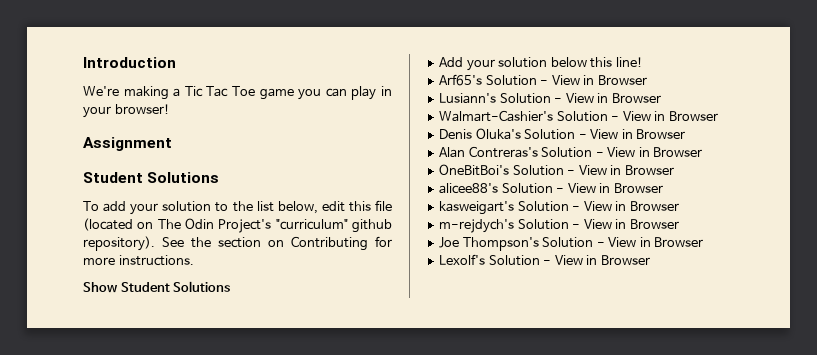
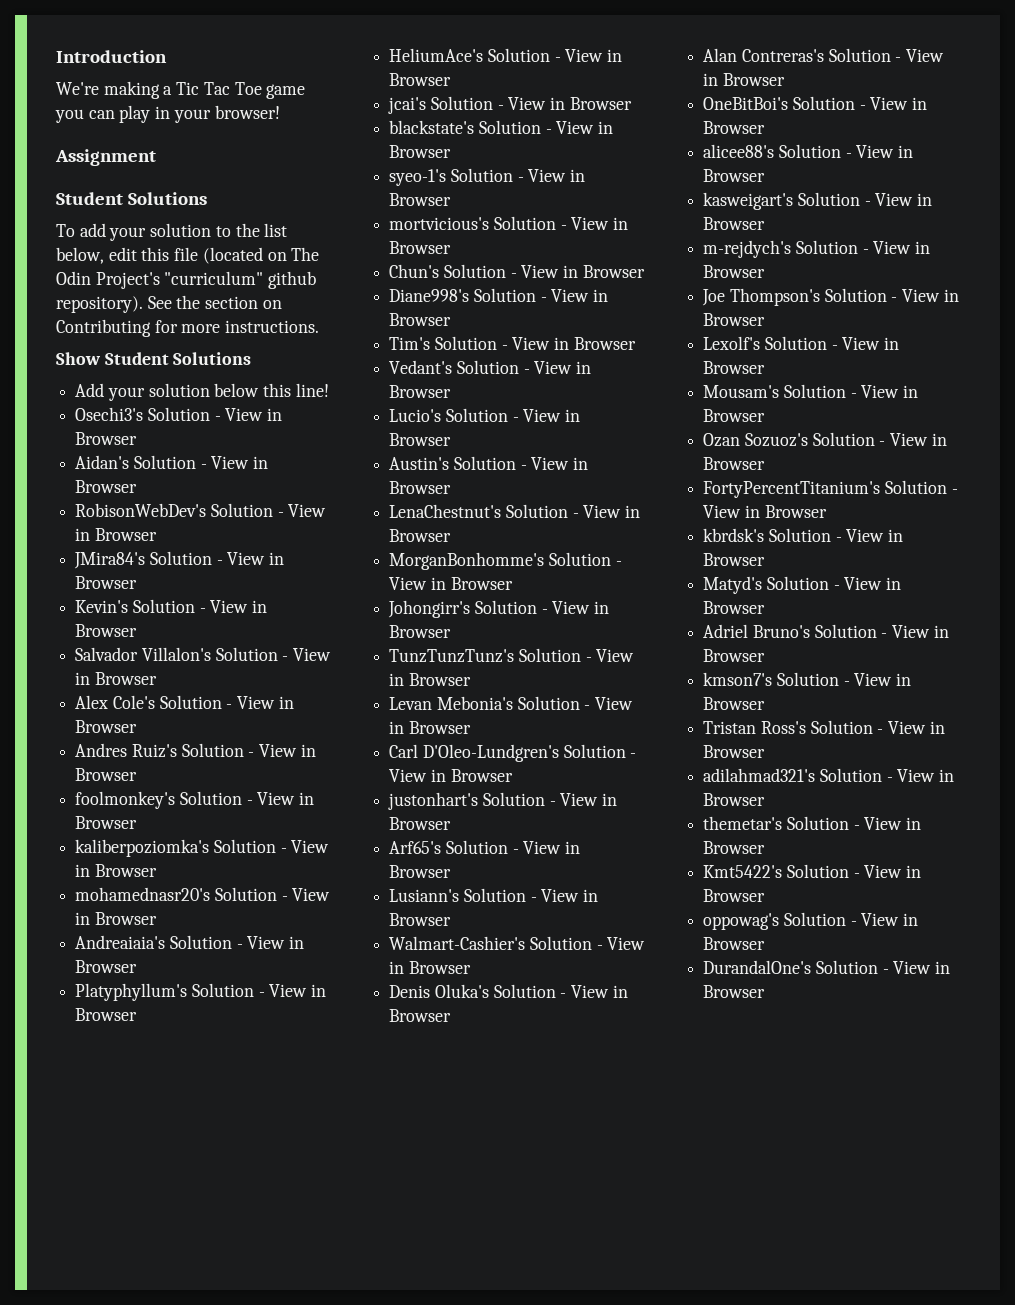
(643, 62) none -> [75,407,283,421] [75,432,138,445] [75,455,269,469] [75,480,138,493] [75,503,327,517] [75,528,157,541] [74,551,285,569] [75,576,138,589] [75,599,268,613] [75,624,138,637] [75,647,332,661] [75,672,157,685] [75,695,294,709] [75,720,138,733] [75,743,316,758] [75,768,138,781] [75,791,315,809] [75,816,138,829] [75,839,330,857] [75,864,157,877] [75,887,331,901] [75,912,157,925] [75,935,305,949] [75,960,138,973] [75,983,327,1001] [75,1008,138,1021] [389,48,623,62] [389,73,452,86] [388,96,632,114] [389,120,614,134] [389,145,452,158] [389,168,586,186] [389,193,452,206] [389,216,629,230] [389,241,452,254] [389,264,645,278] [389,288,609,302] [389,313,452,326] [389,336,636,350] [389,360,592,374] [389,385,452,398] [389,408,581,422] [389,433,452,446] [389,456,589,470] [389,481,452,494] [389,504,641,518] [389,529,452,542] [389,552,622,570] [389,577,513,590] [388,600,610,618] [389,625,452,638] [389,648,635,663] [389,673,471,686] [389,696,634,710] [389,721,471,734] [389,744,637,762] [389,769,513,782] [388,792,618,810] [389,817,452,830] // Osechi3's Solution - View in Browser // Aidan's Solution - View in Browser // RobisonWebDev's Solution - View in Browser // JMira84's Solution - View in Browser // Kevin's Solution - View in Browser // Salvador Villalon's Solution - View in Browser // Alex Cole's Solution - View in Browser // Andres Ruiz's Solution - View in Browser // foolmonkey's Solution - View in Browser // kaliberpoziomka's Solution - View in Browser // mohamednasr20's Solution - View in Browser // Andreaiaia's Solution - View in Browser // Platyphyllum's Solution - View in Browser // HeliumAce's Solution - View in Browser // jcai's Solution - View in Browser // blackstate's Solution - View in Browser // syeo-1's Solution - View in Browser // mortvicious's Solution - View in Browser // Chun's Solution - View in Browser // Diane998's Solution - View in Browser // Tim's Solution - View in Browser // Vedant's Solution - View in Browser // Lucio's Solution - View in Browser // Austin's Solution - View in Browser // LenaChestnut's Solution - View in Browser // MorganBonhomme's Solution - View in Browser // Johongirr's Solution - View in Browser // TunzTunzTunz's Solution - View in Browser // Levan Mebonia's Solution - View in Browser // Carl D'Oleo-Lundgren's Solution - View in Browser // justonhart's Solution - View in Browser
(650, 260) none -> [703,384,919,398] [703,409,766,422] [703,432,947,447] [703,457,766,470] [703,480,958,498] [703,505,827,518] [703,528,904,542] [703,553,766,566] [703,576,902,594] [703,601,766,614] [703,624,949,638] [703,649,766,662] [703,672,912,686] [703,697,766,710] [703,720,945,734] [703,745,766,758] [703,768,955,782] [703,793,766,806] [703,816,922,830] [703,841,766,854] [703,864,922,878] [703,889,766,902] [703,912,919,930] [703,937,766,950] [703,960,951,974] [703,985,766,998] // Mousam's Solution - View in Browser // Ozan Sozuoz's Solution - View in Browser // FortyPercentTitanium's Solution - View in Browser // kbrdsk's Solution - View in Browser // Matyd's Solution - View in Browser // Adriel Bruno's Solution - View in Browser // kmson7's Solution - View in Browser // Tristan Ross's Solution - View in Browser // adilahmad321's Solution - View in Browser // themetar's Solution - View in Browser // Kmt5422's Solution - View in Browser // oppowag's Solution - View in Browser // DurandalOne's Solution - View in Browser

